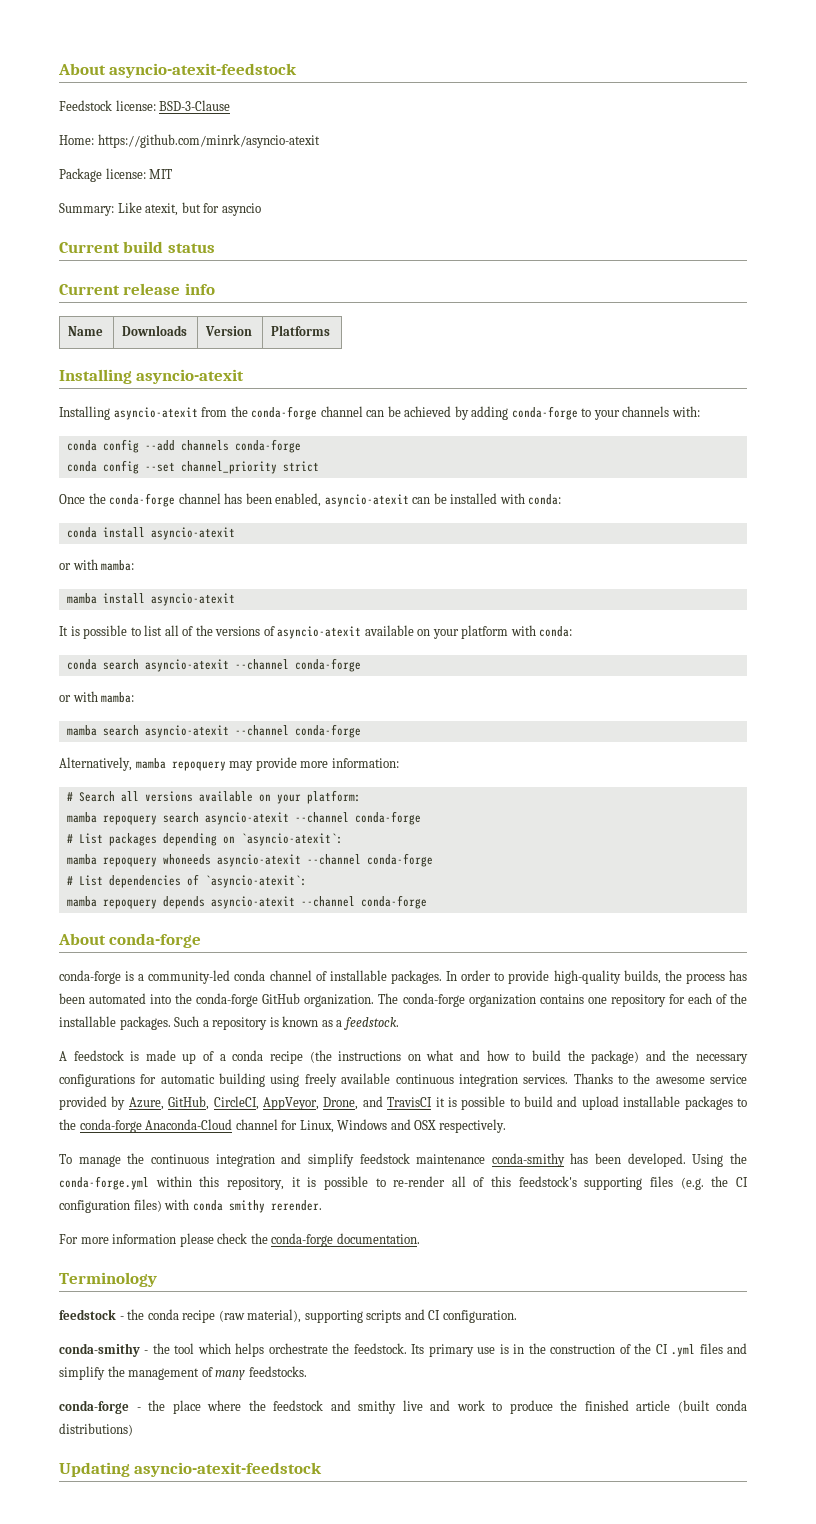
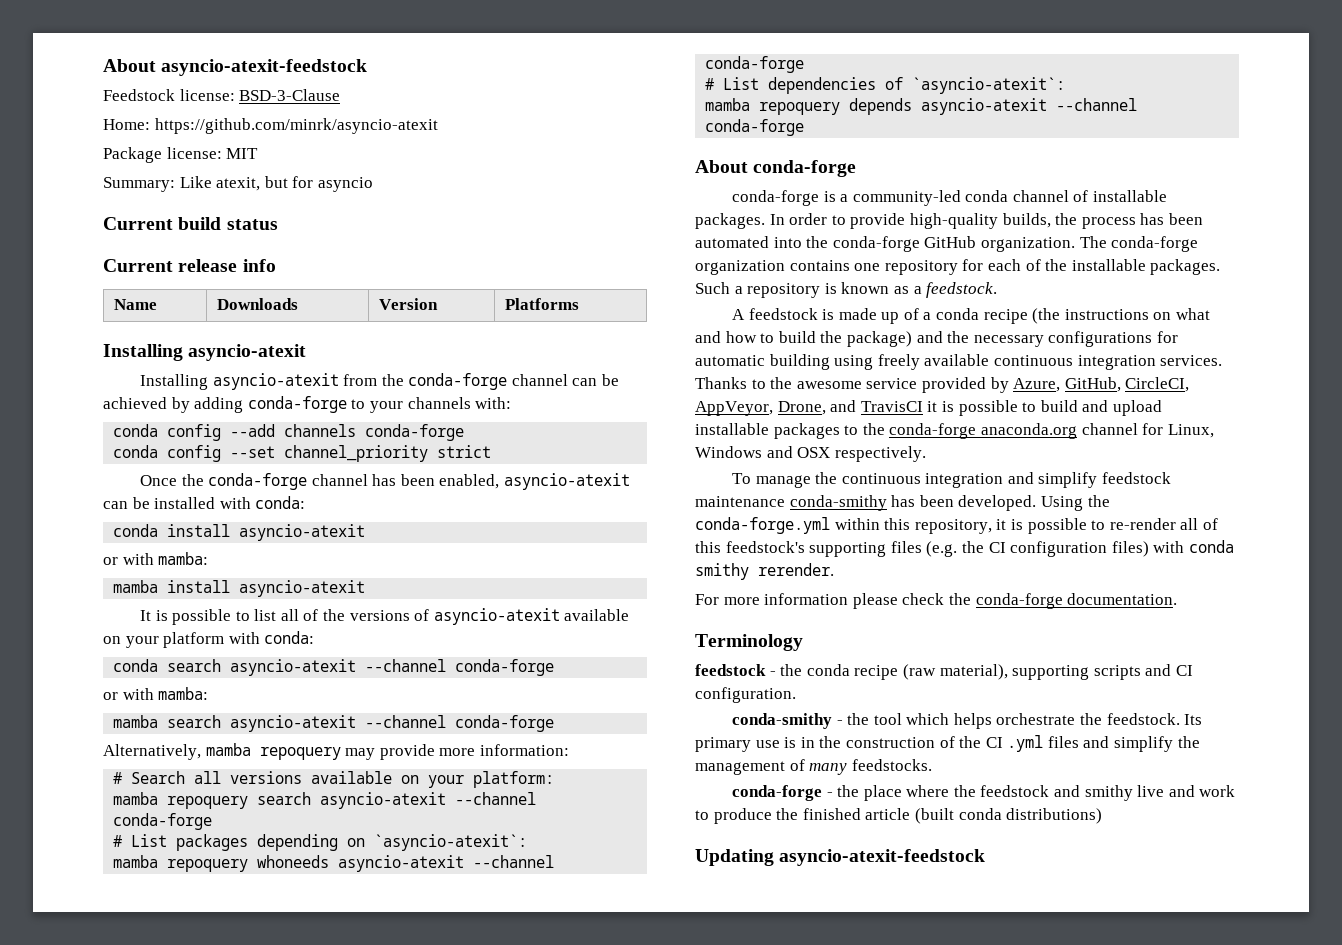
[145,1119,233,1130] Anaconda-Cloud -> [980,423,1077,439] anaconda.org

